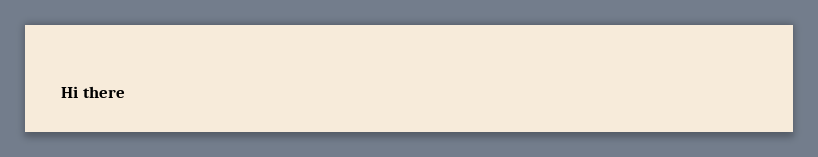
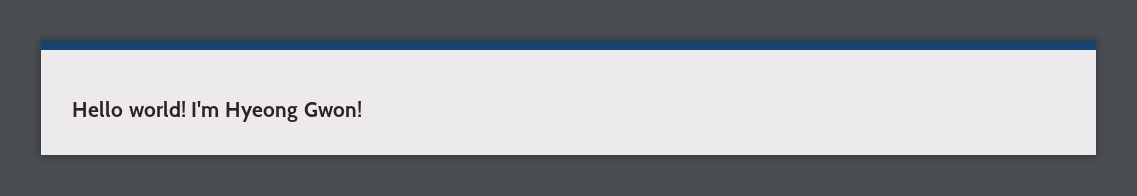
[61,86,125,98] Hi there -> [72,101,362,122] Hello world! I'm Hyeong Gwon!

